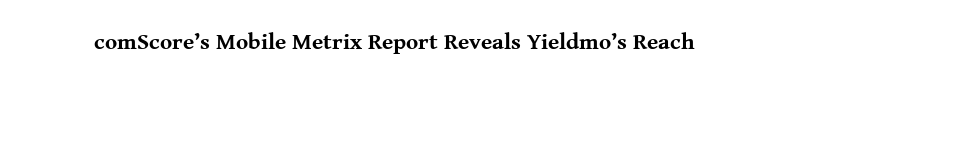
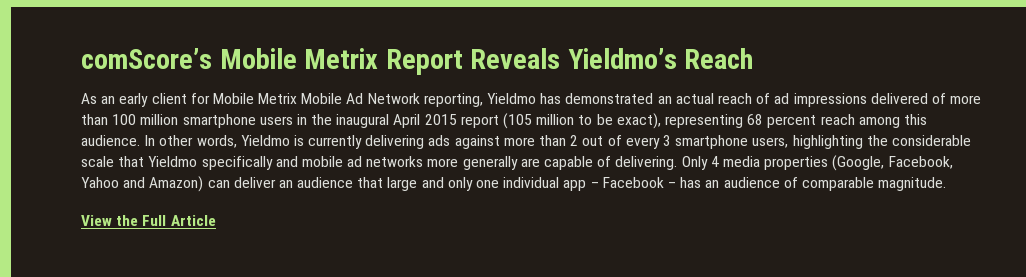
(696, 40) none -> [81,93,982,107] [81,113,927,129] [81,135,971,149] [81,155,953,171] [81,176,947,192] [81,215,216,226] // As an early client for Mobile Metrix Mobile Ad Network reporting, Yieldmo has demonstrated an actual reach of ad impressions delivered of more than 100 million smartphone users in the inaugural April 2015 report (105 million to be exact), representing 68 percent reach among this audience. In other words, Yieldmo is currently delivering ads against more than 2 out of every 3 smartphone users, highlighting the considerable scale that Yieldmo specifically and mobile ad networks more generally are capable of delivering. Only 4 media properties (Google, Facebook, Yahoo and Amazon) can deliver an audience that large and only one individual app – Facebook – has an audience of comparable magnitude. // View the Full Article

